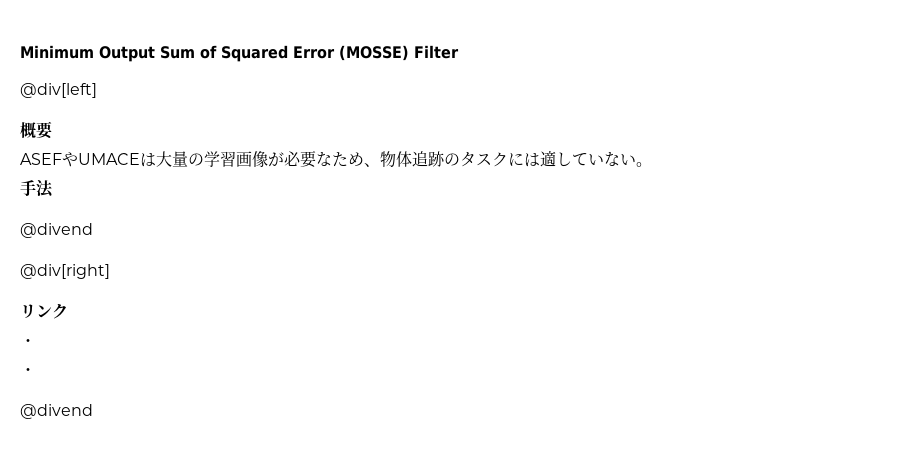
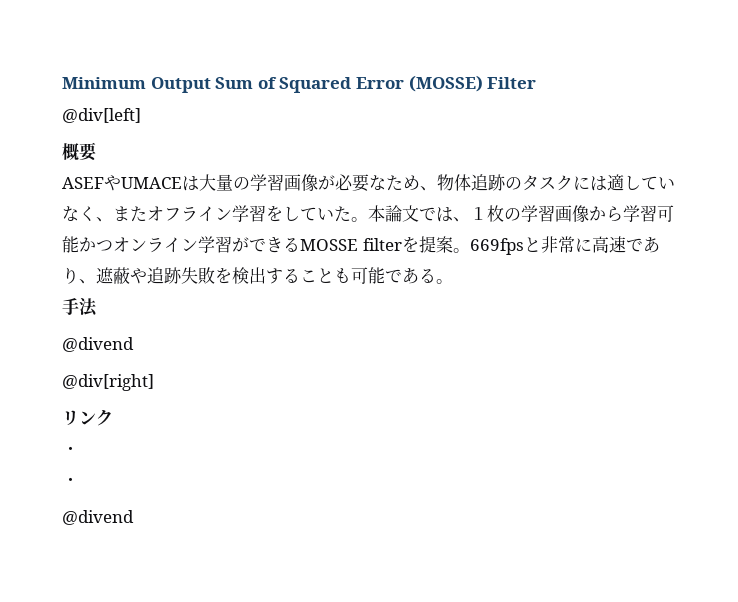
[620,153,636,166] い -> [79,205,674,223] [62,236,660,255] [62,267,436,284] く、またオフライン学習をしていた。本論文では、１枚の学習画像から学習可能かつオンライン学習ができるMOSSE filterを提案。669fpsと非常に高速であり、遮蔽や追跡失敗を検出することも可能である

